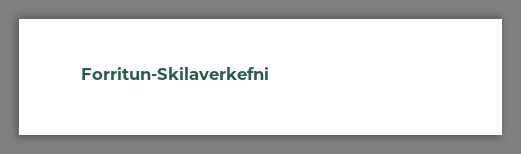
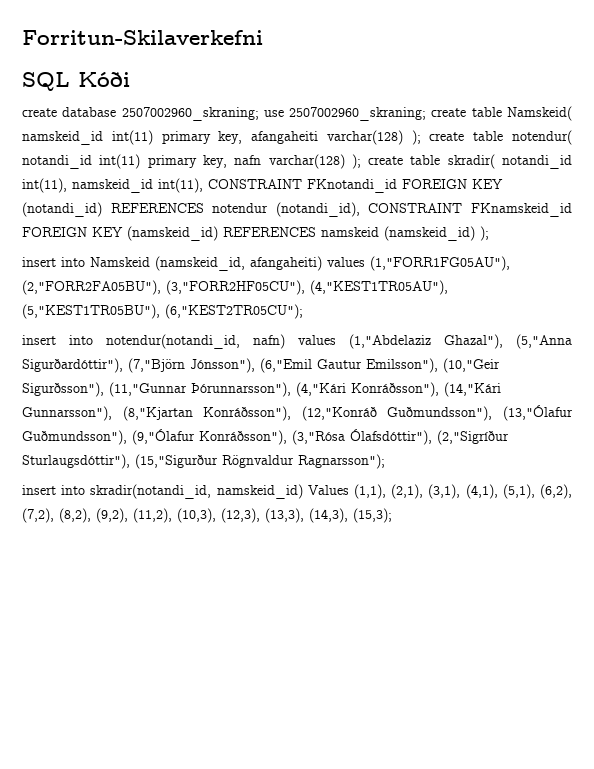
(269, 73) none -> [22,72,130,91] [22,106,572,121] [22,130,572,145] [22,154,572,169] [22,178,503,193] [22,202,572,217] [22,226,489,241] [22,256,510,271] [22,280,448,295] [22,304,303,319] [22,334,572,349] [22,358,500,373] [22,382,501,397] [22,405,573,421] [22,429,509,445] [22,454,385,469] [22,484,572,499] [22,508,392,523] // SQL Kóði // create database 2507002960_skraning; use 2507002960_skraning; create table Namskeid( namskeid_id int(11) primary key, afangaheiti varchar(128) ); create table notendur( notandi_id int(11) primary key, nafn varchar(128) ); create table skradir( notandi_id int(11), namskeid_id int(11), CONSTRAINT FKnotandi_id FOREIGN KEY (notandi_id) REFERENCES notendur (notandi_id), CONSTRAINT FKnamskeid_id FOREIGN KEY (namskeid_id) REFERENCES namskeid (namskeid_id) ); // insert into Namskeid (namskeid_id, afangaheiti) values (1,"FORR1FG05AU"), (2,"FORR2FA05BU"), (3,"FORR2HF05CU"), (4,"KEST1TR05AU"), (5,"KEST1TR05BU"), (6,"KEST2TR05CU"); // insert into notendur(notandi_id, nafn) values (1,"Abdelaziz Ghazal"), (5,"Anna Sigurðardóttir"), (7,"Björn Jónsson"), (6,"Emil Gautur Emilsson"), (10,"Geir Sigurðsson"), (11,"Gunnar Þórunnarsson"), (4,"Kári Konráðsson"), (14,"Kári Gunnarsson"), (8,"Kjartan Konráðsson"), (12,"Konráð Guðmundsson"), (13,"Ólafur Guðmundsson"), (9,"Ólafur Konráðsson"), (3,"Rósa Ólafsdóttir"), (2,"Sigríður Sturlaugsdóttir"), (15,"Sigurður Rögnvaldur Ragnarsson"); // insert into skradir(notandi_id, namskeid_id) Values (1,1), (2,1), (3,1), (4,1), (5,1), (6,2), (7,2), (8,2), (9,2), (11,2), (10,3), (12,3), (13,3), (14,3), (15,3);

